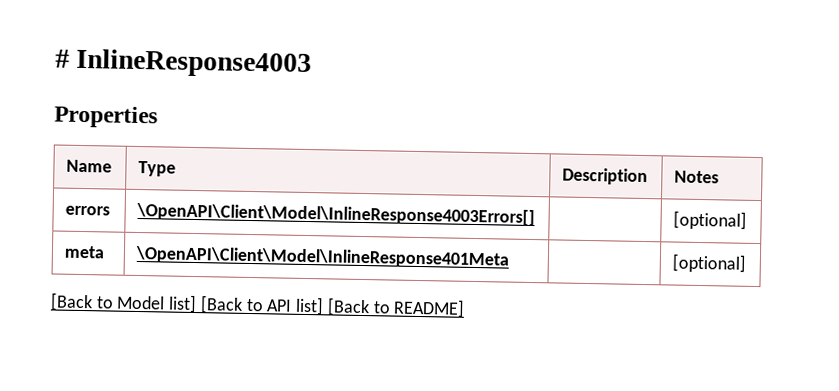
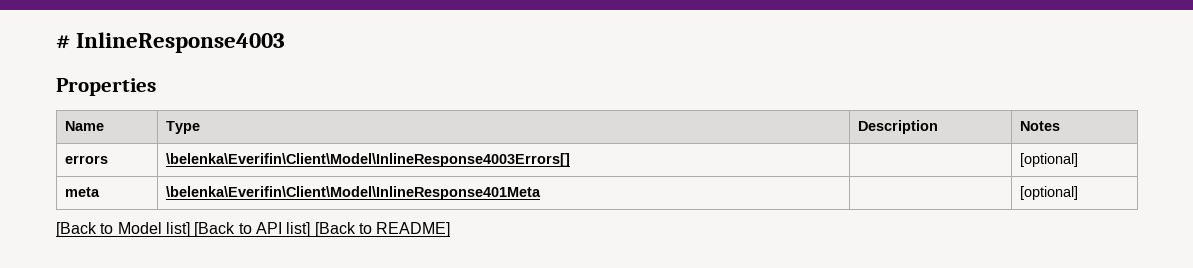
[136,202,536,227] \OpenAPI\Client\Model\InlineResponse4003Errors[] -> [165,153,570,167] \belenka\Everifin\Client\Model\InlineResponse4003Errors[]
[135,245,510,269] \OpenAPI\Client\Model\InlineResponse401Meta -> [165,186,541,200] \belenka\Everifin\Client\Model\InlineResponse401Meta

